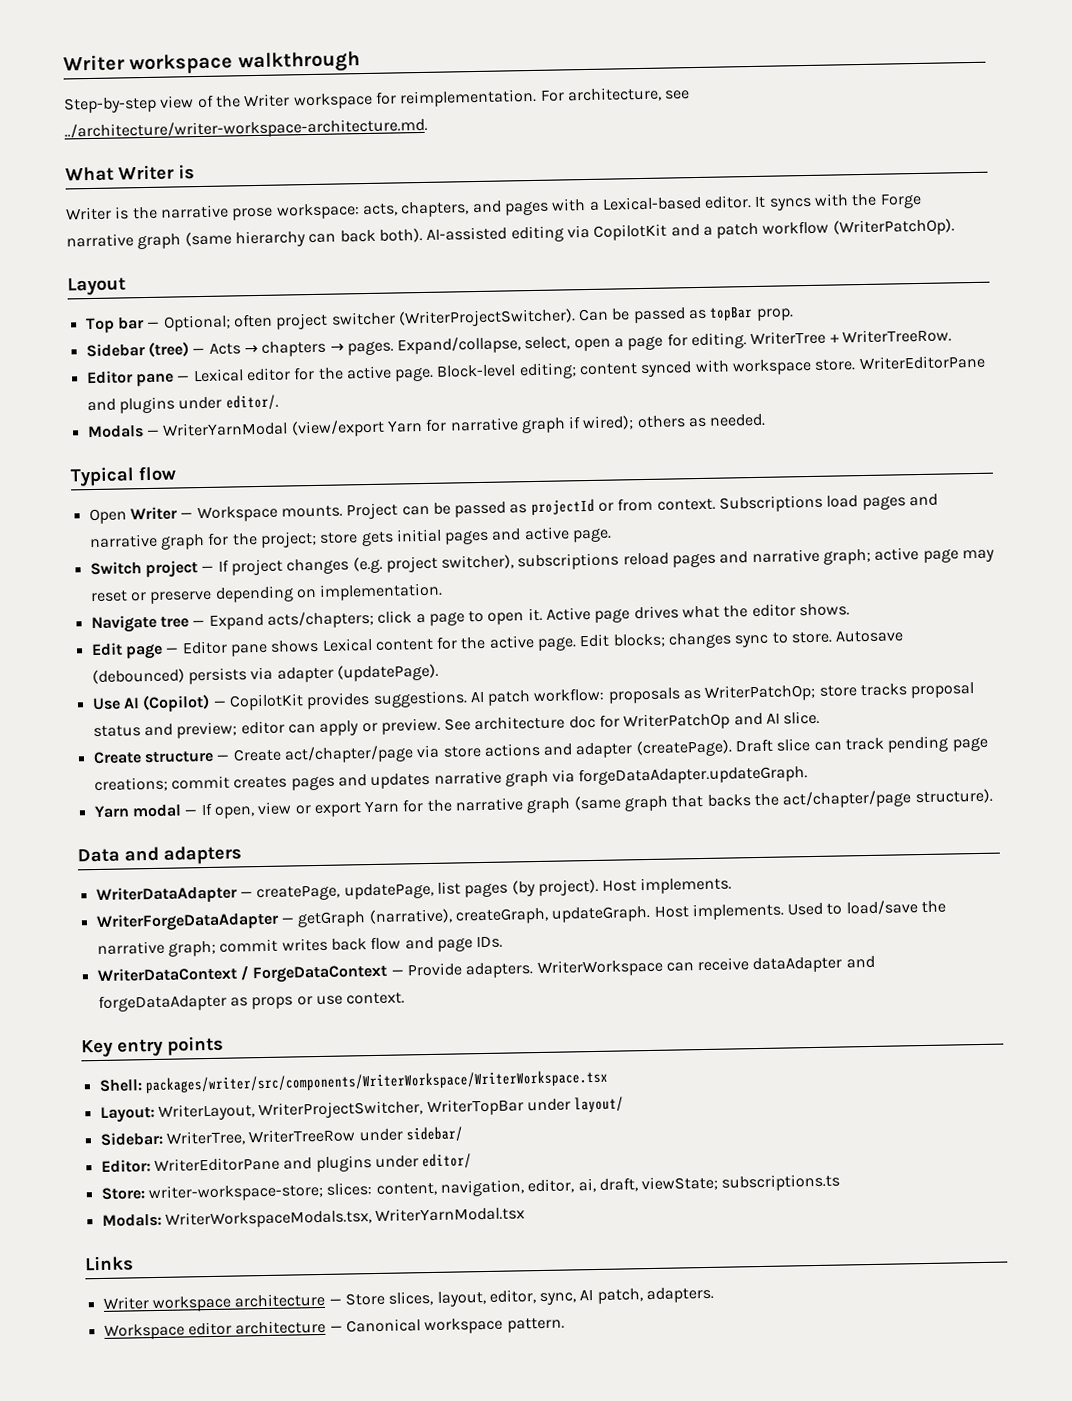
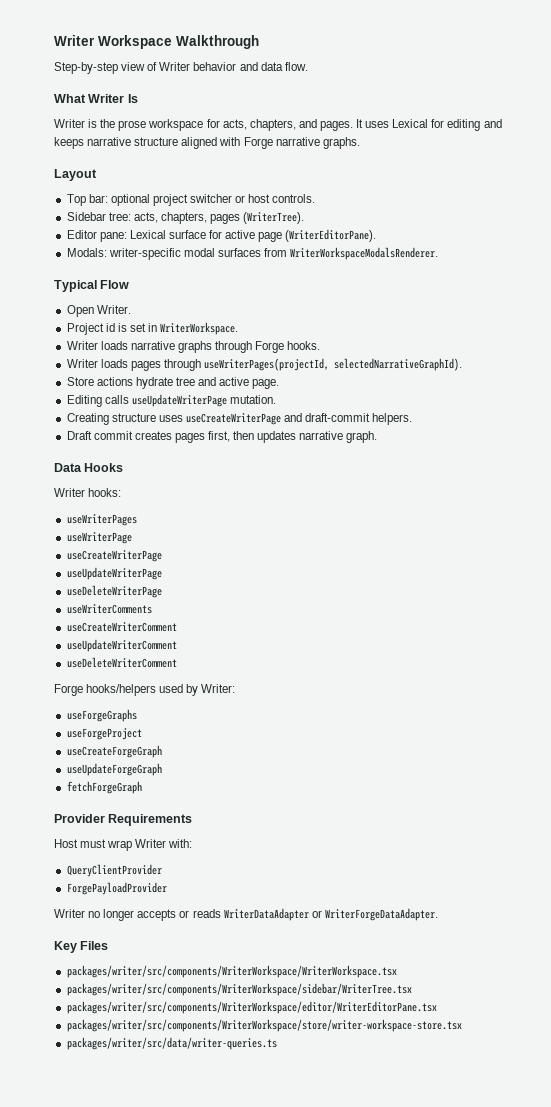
[63,51,360,75] Writer workspace walkthrough -> [54,35,259,49] Writer Workspace Walkthrough
[214,86,691,110] [64,117,428,141] the Writer workspace for reimplementation. For architecture, see ../architecture/writer-workspace-architecture.md. -> [159,62,308,71] Writer behavior and data flow.
[178,164,195,180] is -> [127,94,138,103] Is
[159,192,922,221] [66,218,955,250] [67,277,126,296] [84,305,794,334] [85,328,953,358] [85,354,986,387] [86,394,279,414] [86,413,767,439] narrative prose workspace: acts, chapters, and pages with a Lexical-based editor. It syncs with the Forge narrative graph (same hierarchy can back both). AI-assisted editing via CopilotKit and a patch workflow (WriterPatchOp). // Layout // Top bar — Optional; often project switcher (WriterProjectSwitcher). Can be passed as topBar prop. // Sidebar (tree) — Acts → chapters → pages. Expand/collapse, select, open a page for editing. WriterTree + WriterTreeRow. // Editor pane — Lexical editor for the active page. Block-level editing; content synced with workspace store. WriterEditorPane and plugins under editor/. // Modals — WriterYarnModal (view/export Yarn for narrative graph if wired); others as needed. -> [118,119,502,131] [54,137,360,149] [54,169,97,181] [66,194,316,206] [66,212,305,224] [66,229,377,242] [66,247,439,260] prose workspace for acts, chapters, and pages. It uses Lexical for editing and keeps narrative structure aligned with Forge narrative graphs. // Layout // Top bar: optional project switcher or host controls. // Sidebar tree: acts, chapters, pages (WriterTree). // Editor pane: Lexical surface for active page (WriterEditorPane). // Modals: writer-specific modal surfaces from WriterWorkspaceModalsRenderer.
[138,466,176,482] flow -> [100,280,130,289] Flow
[129,493,939,523] [88,526,613,550] [89,547,996,579] [89,582,444,604] [90,603,851,634] [90,629,904,660] [91,663,439,685] [91,682,976,713] [92,710,821,739] [92,735,988,765] [93,765,809,793] [93,788,993,819] [77,845,242,865] [95,876,733,905] [95,900,947,933] [96,935,504,957] [96,955,875,984] [97,992,406,1013] [81,1035,224,1058] [98,1069,608,1094] [99,1096,625,1123] [99,1126,463,1146] [100,1153,473,1173] [100,1173,841,1203] [101,1206,526,1229] [85,1255,134,1272] [102,1286,715,1313] [103,1317,565,1340] Writer — Workspace mounts. Project can be passed as projectId or from context. Subscriptions load pages and narrative graph for the project; store gets initial pages and active page. // Switch project — If project changes (e.g. project switcher), subscriptions reload pages and narrative graph; active page may reset or preserve depending on implementation. // Navigate tree — Expand acts/chapters; click a page to open it. Active page drives what the editor shows. // Edit page — Editor pane shows Lexical content for the active page. Edit blocks; changes sync to store. Autosave (debounced) persists via adapter (updatePage). // Use AI (Copilot) — CopilotKit provides suggestions. AI patch workflow: proposals as WriterPatchOp; store tracks proposal status and preview; editor can apply or preview. See architecture doc for WriterPatchOp and AI slice. // Create structure — Create act/chapter/page via store actions and adapter (createPage). Draft slice can track pending page creations; commit creates pages and updates narrative graph via forgeDataAdapter.updateGraph. // Yarn modal — If open, view or export Yarn for the narrative graph (same graph that backs the act/chapter/page structure). // Data and adapters // WriterDataAdapter — createPage, updatePage, list pages (by project). Host implements. // WriterForgeDataAdapter — getGraph (narrative), createGraph, updateGraph. Host implements. Used to load/save the narrative graph; commit writes back flow and page IDs. // WriterDataContext / ForgeDataContext — Provide adapters. WriterWorkspace can receive dataAdapter and forgeDataAdapter as props or use context. // Key entry points // Shell: packages/writer/src/components/WriterWorkspace/WriterWorkspace.tsx // Layout: WriterLayout, WriterProjectSwitcher, WriterTopBar under layout/ // Sidebar: WriterTree, WriterTreeRow under sidebar/ // Editor: WriterEditorPane and plugins under editor/ // Store: writer-workspace-store; slices: content, navigation, editor, ai, draft, viewState; subscriptions.ts // Modals: WriterWorkspaceModals.tsx, WriterYarnModal.tsx // Links // Writer workspace architecture — Store slices, layout, editor, sync, AI patch, adapters. // Workspace editor architecture — Canonical workspace pattern. -> [96,305,131,314] [66,322,239,335] [66,341,321,353] [66,358,463,371] [66,377,280,389] [66,394,276,407] [66,413,413,425] [66,431,378,443] [54,463,124,472] [54,488,122,497] [66,514,137,526] [66,532,132,544] [66,550,162,562] [66,567,162,580] [66,585,162,598] [66,604,152,614] [66,622,177,632] [66,639,177,652] [66,657,177,668] [54,684,236,696] [66,709,137,722] [66,728,142,740] [66,745,162,758] [66,763,162,776] [66,781,142,794] [54,814,193,826] [54,839,193,851] [66,864,162,877] [66,882,167,895] [54,908,438,921] [54,941,109,953] [66,965,397,978] [66,983,412,996] [66,1001,437,1014] [66,1019,462,1032] [66,1037,277,1050] Writer. // Project id is set in WriterWorkspace. // Writer loads narrative graphs through Forge hooks. // Writer loads pages through useWriterPages(projectId, selectedNarrativeGraphId). // Store actions hydrate tree and active page. // Editing calls useUpdateWriterPage mutation. // Creating structure uses useCreateWriterPage and draft-commit helpers. // Draft commit creates pages first, then updates narrative graph. // Data Hooks // Writer hooks: // useWriterPages // useWriterPage // useCreateWriterPage // useUpdateWriterPage // useDeleteWriterPage // useWriterComments // useCreateWriterComment // useUpdateWriterComment // useDeleteWriterComment // Forge hooks/helpers used by Writer: // useForgeGraphs // useForgeProject // useCreateForgeGraph // useUpdateForgeGraph // fetchForgeGraph // Provider Requirements // Host must wrap Writer with: // QueryClientProvider // ForgePayloadProvider // Writer no longer accepts or reads WriterDataAdapter or WriterForgeDataAdapter. // Key Files // packages/writer/src/components/WriterWorkspace/WriterWorkspace.tsx // packages/writer/src/components/WriterWorkspace/sidebar/WriterTree.tsx // packages/writer/src/components/WriterWorkspace/editor/WriterEditorPane.tsx // packages/writer/src/components/WriterWorkspace/store/writer-workspace-store.tsx // packages/writer/src/data/writer-queries.ts

